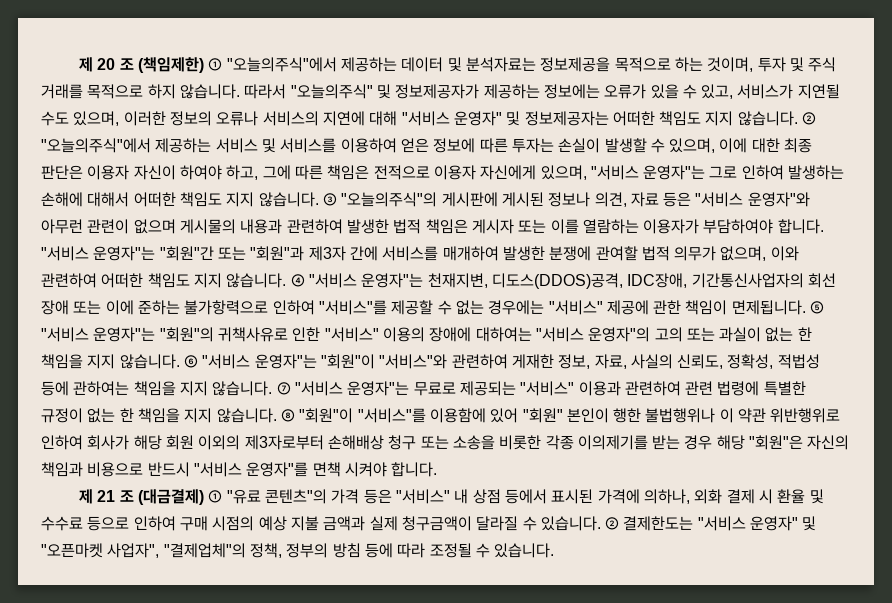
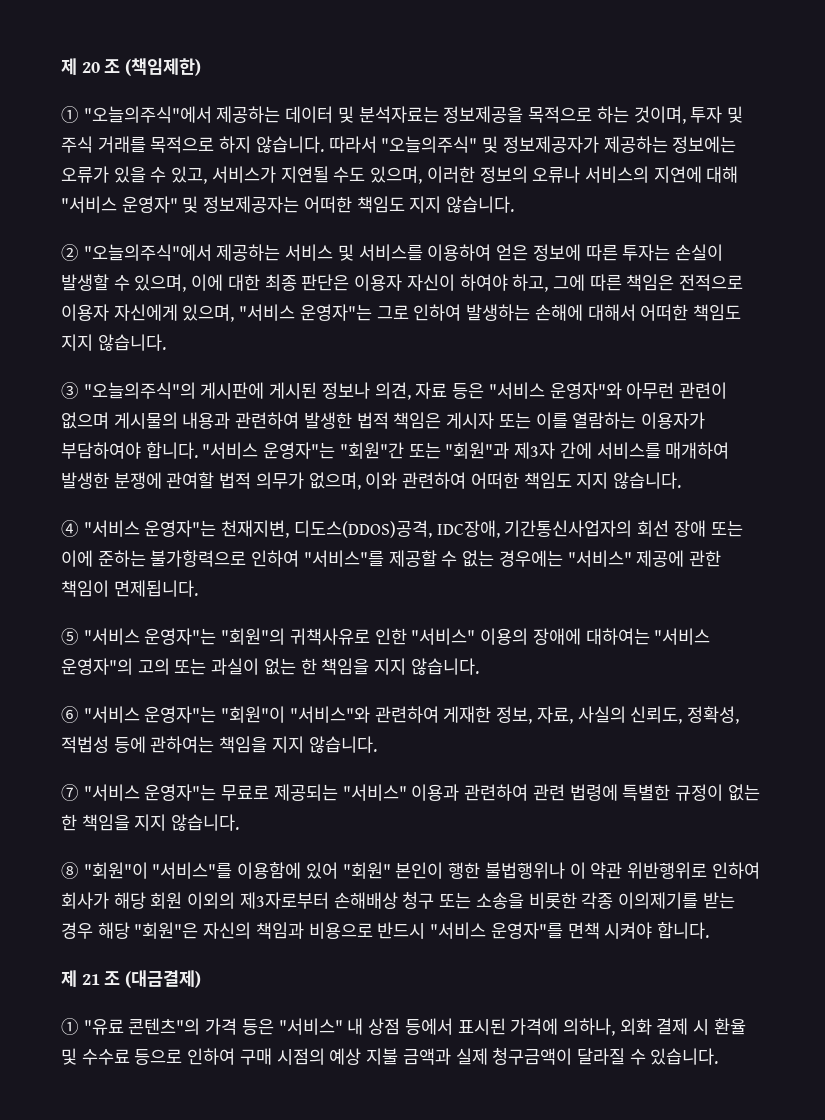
(205, 65) none -> (202, 67) //
(798, 118) none -> (515, 204) //
(319, 199) none -> (166, 342) //
(287, 280) none -> (681, 480) //
(806, 307) none -> (198, 588) //
(180, 361) none -> (479, 666) //
(273, 388) none -> (377, 744) //
(277, 415) none -> (240, 822) //
(205, 497) none -> (202, 979) //
[605,516,817,531] [41,543,555,558] ② 결제한도는 "서비스 운영자" 및 "오픈마켓 사업자", "결제업체"의 정책, 정부의 방침 등에 따라 조정될 수 있습니다. -> (719, 1056) none

